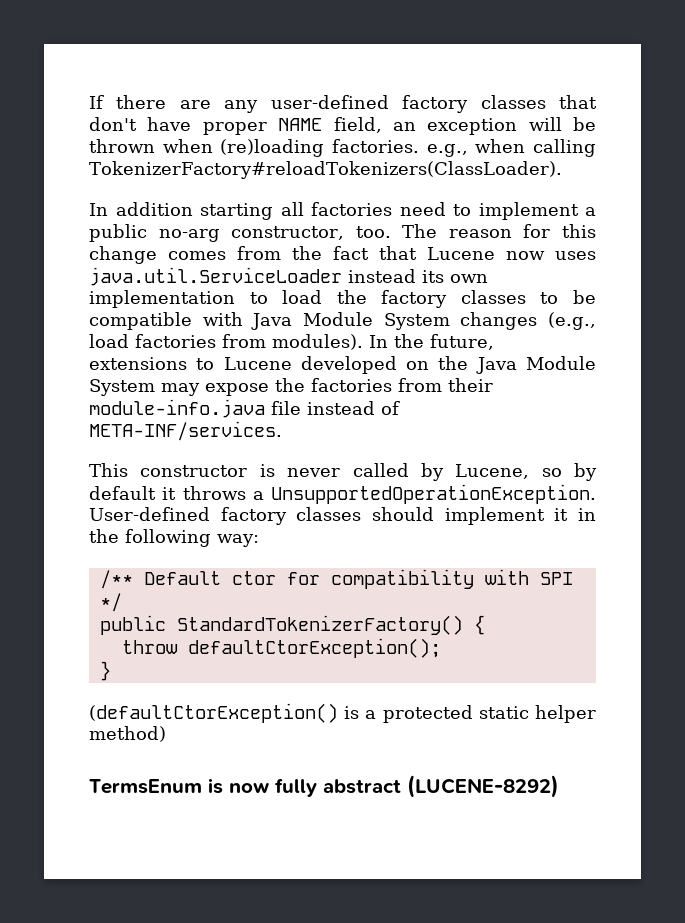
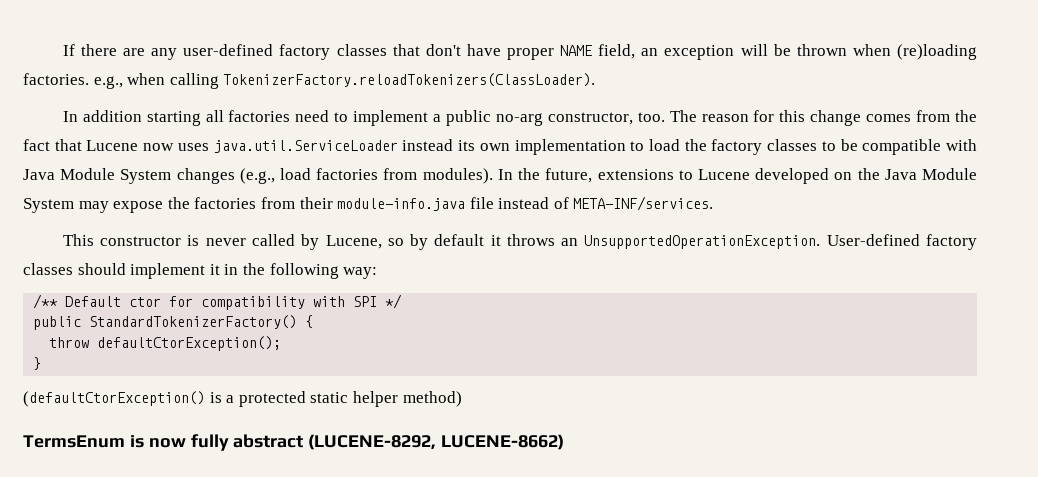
[89,161,562,179] TokenizerFactory#reloadTokenizers(ClassLoader). -> [223,73,596,87] TokenizerFactory.reloadTokenizers(ClassLoader).
[252,491,264,500] a -> [561,238,579,246] an
[407,775,559,798] (LUCENE-8292) -> [308,434,565,450] (LUCENE-8292, LUCENE-8662)

